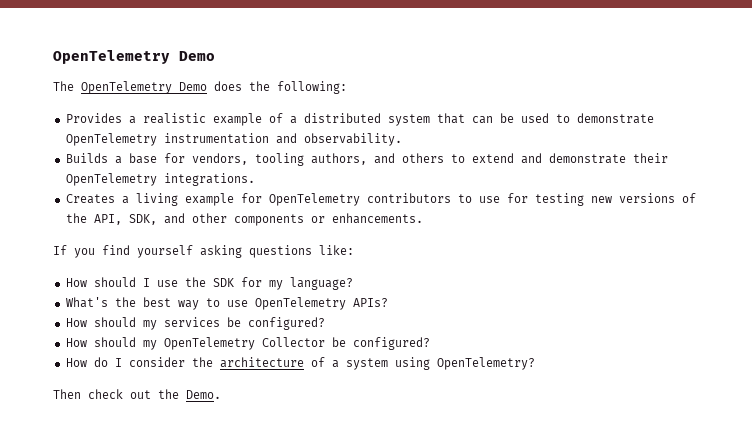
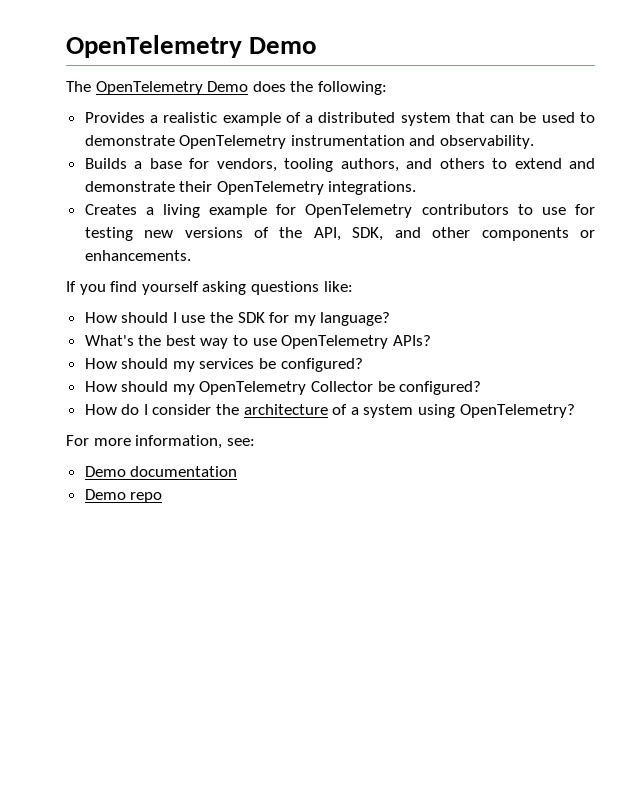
[53,389,221,399] Then check out the Demo. -> [66,435,255,449] [84,466,238,477] [84,489,163,503] For more information, see: // Demo documentation // Demo repo

